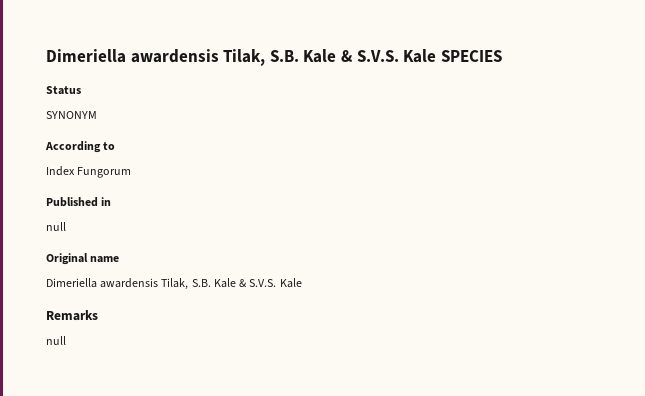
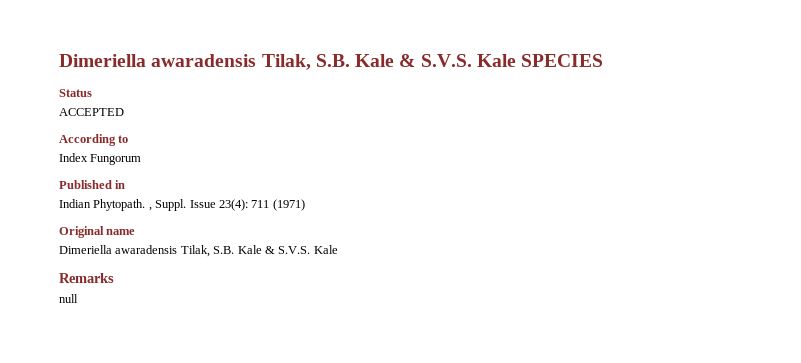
[46,49,219,63] Dimeriella awardensis -> [59,54,257,67] Dimeriella awaradensis
[46,111,97,119] SYNONYM -> [59,108,124,116] ACCEPTED
[46,222,66,231] null -> [59,199,305,211] Indian Phytopath. , Suppl. Issue 23(4): 711 (1971)
[100,278,159,288] awardensis -> [115,245,178,254] awaradensis

